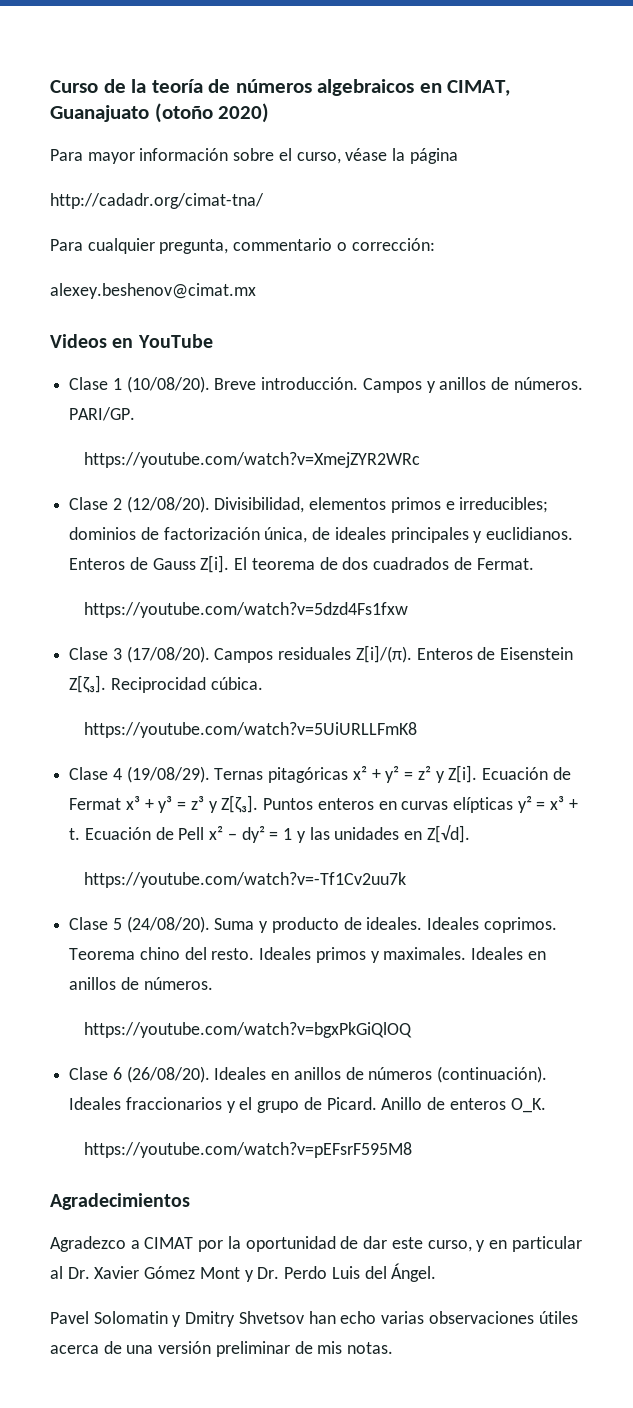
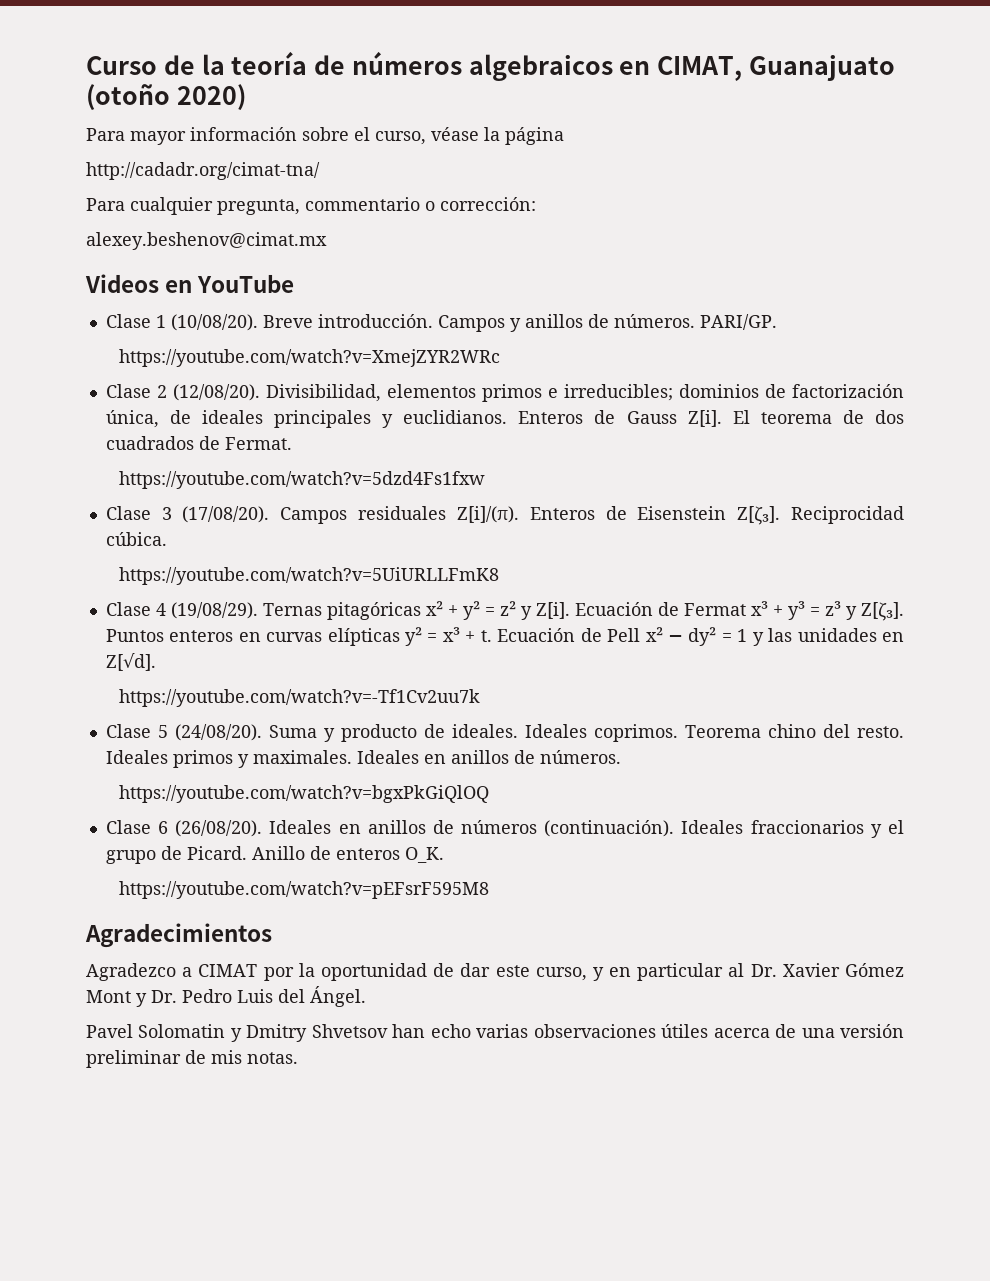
[284,1266,328,1279] Perdo -> [182,989,232,1003] Pedro

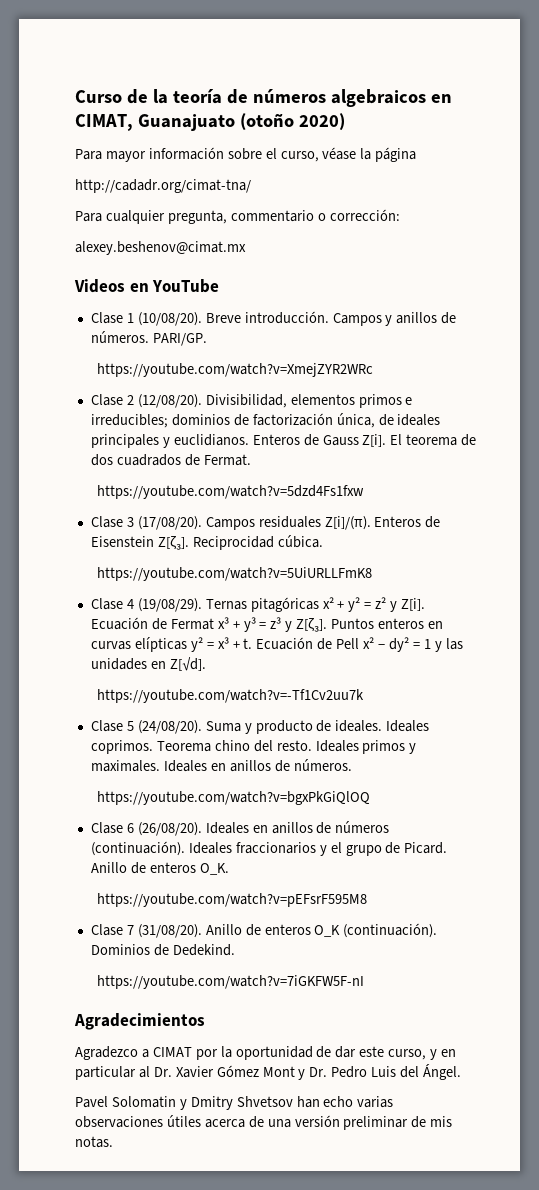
(489, 890) none -> [90,923,438,938] [90,944,235,956] [96,975,364,989] // Clase 7 (31/08/20). Anillo de enteros O_K (continuación). Dominios de Dedekind. // https://youtube.com/watch?v=7iGKFW5F-nI

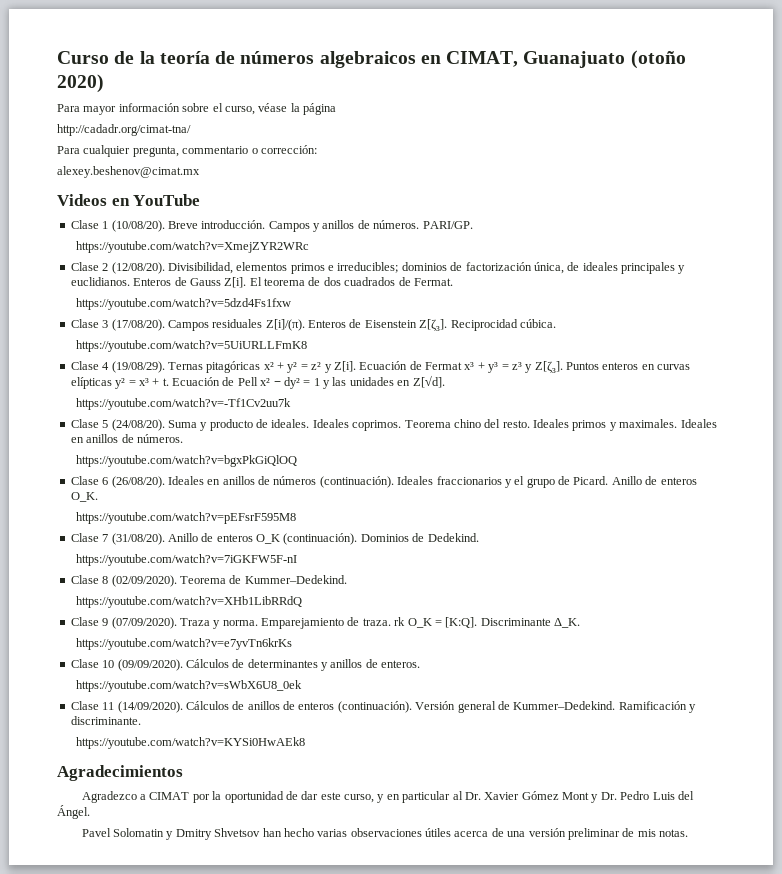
(364, 982) none -> [70,575,347,587] [76,596,303,608] [70,617,580,629] [76,638,293,650] [70,659,421,671] [76,680,303,692] [70,701,696,713] [70,716,141,725] [76,737,306,749] // Clase 8 (02/09/2020). Teorema de Kummer–Dedekind. // https://youtube.com/watch?v=XHb1LibRRdQ // Clase 9 (07/09/2020). Traza y norma. Emparejamiento de traza. rk O_K = [K:Q]. Discriminante Δ_K. // https://youtube.com/watch?v=e7yvTn6krKs // Clase 10 (09/09/2020). Cálculos de determinantes y anillos de enteros. // https://youtube.com/watch?v=sWbX6U8_0ek // Clase 11 (14/09/2020). Cálculos de anillos de enteros (continuación). Versión general de Kummer–Dedekind. Ramificación y discriminante. // https://youtube.com/watch?v=KYSi0HwAEk8
[323,1096,354,1107] echo -> [283,828,314,837] hecho

